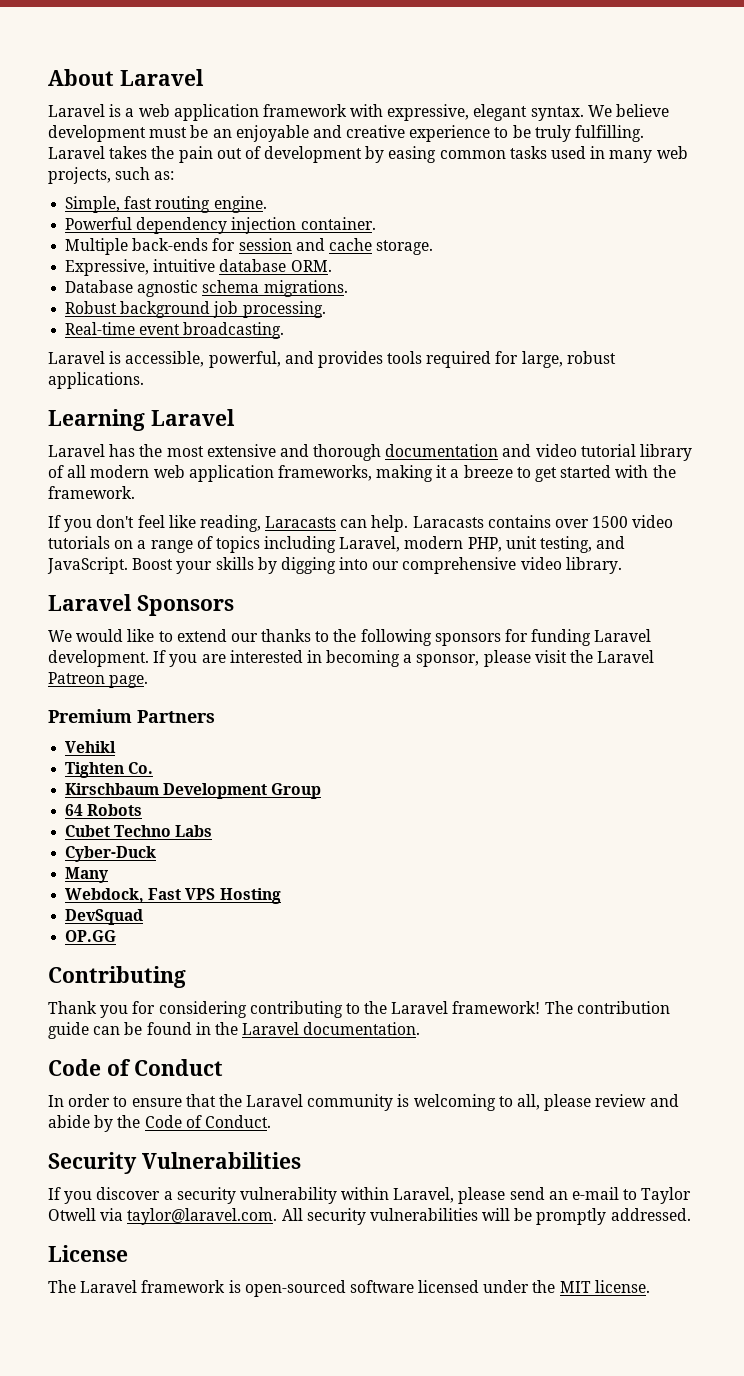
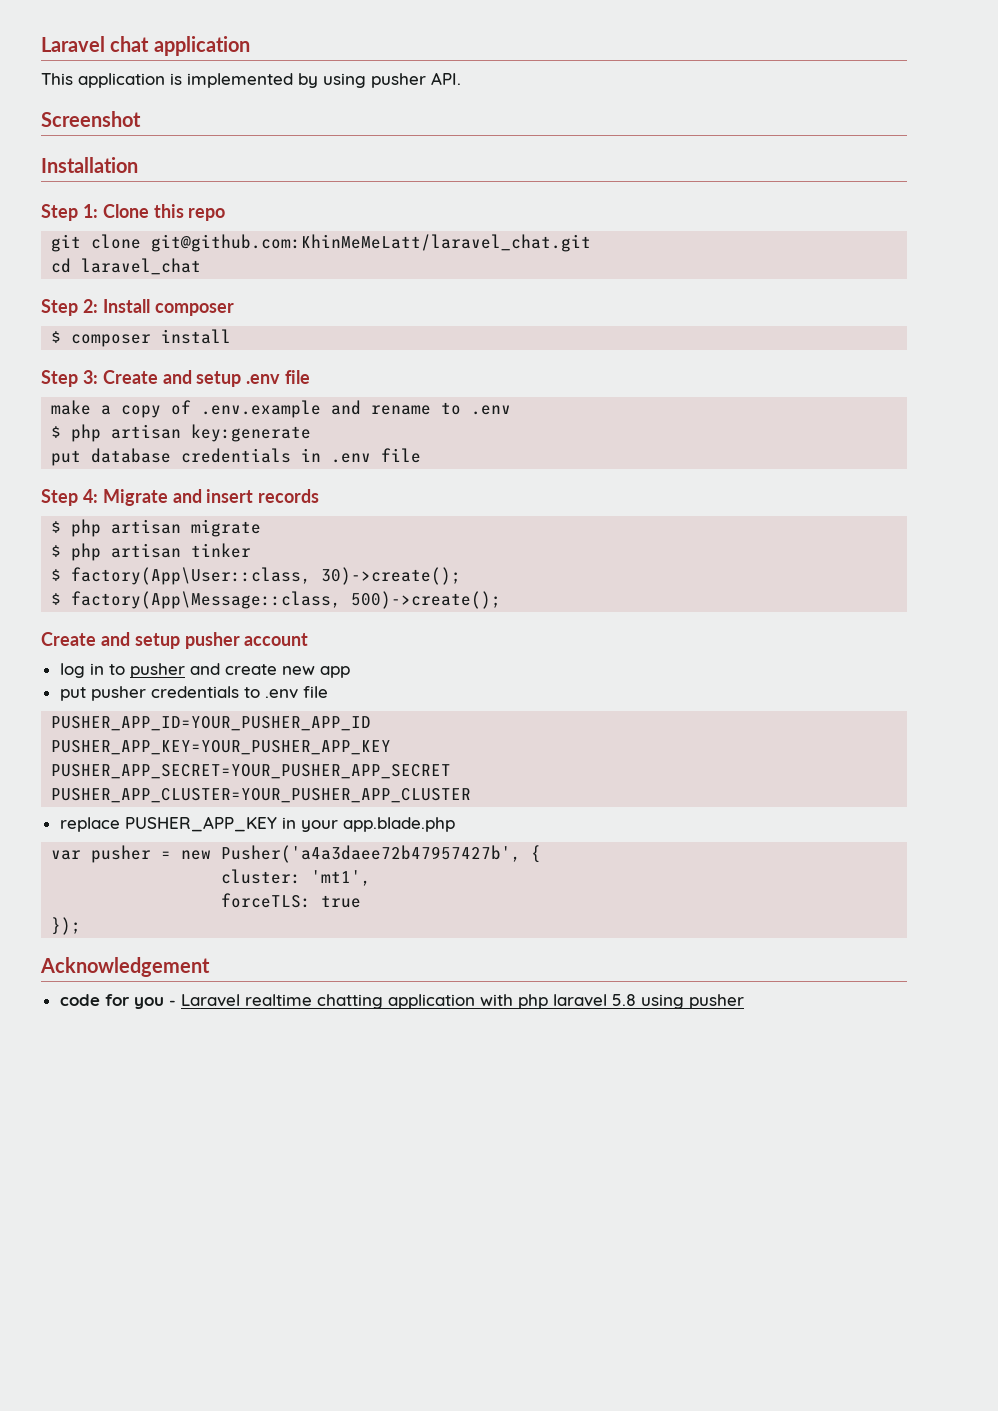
[48,69,204,86] [48,104,670,121] [48,125,645,142] [48,146,688,163] [48,167,175,184] [65,196,267,213] [65,217,376,234] [65,238,434,255] [65,259,332,276] [65,280,348,297] [65,301,326,318] [65,322,285,339] [48,351,616,368] [48,372,144,389] [48,409,235,431] [48,444,693,461] [48,465,676,482] [48,486,135,499] [48,515,674,532] [48,536,626,553] [47,557,622,574] [48,594,234,616] [48,629,652,646] [48,650,655,667] [48,672,149,688] [48,709,215,723] [65,741,117,753] [65,762,154,778] [65,783,322,799] [65,804,143,816] [65,825,213,837] [65,846,157,862] [65,867,109,883] [65,888,281,904] [65,909,144,925] [65,930,117,942] [48,966,186,988] [48,1001,670,1018] [48,1022,421,1039] [48,1059,224,1076] [48,1094,679,1111] [48,1115,271,1132] [48,1152,301,1174] [48,1187,692,1204] [48,1208,691,1225] [48,1245,128,1262] [48,1280,650,1297] About Laravel // Laravel is a web application framework with expressive, elegant syntax. We believe development must be an enjoyable and creative experience to be truly fulfilling. Laravel takes the pain out of development by easing common tasks used in many web projects, such as: // Simple, fast routing engine. // Powerful dependency injection container. // Multiple back-ends for session and cache storage. // Expressive, intuitive database ORM. // Database agnostic schema migrations. // Robust background job processing. // Real-time event broadcasting. // Laravel is accessible, powerful, and provides tools required for large, robust applications. // Learning Laravel // Laravel has the most extensive and thorough documentation and video tutorial library of all modern web application frameworks, making it a breeze to get started with the framework. // If you don't feel like reading, Laracasts can help. Laracasts contains over 1500 video tutorials on a range of topics including Laravel, modern PHP, unit testing, and JavaScript. Boost your skills by digging into our comprehensive video library. // Laravel Sponsors // We would like to extend our thanks to the following sponsors for funding Laravel development. If you are interested in becoming a sponsor, please visit the Laravel Patreon page. // Premium Partners // Vehikl // Tighten Co. // Kirschbaum Development Group // 64 Robots // Cubet Techno Labs // Cyber-Duck // Many // Webdock, Fast VPS Hosting // DevSquad // OP.GG // Contributing // Thank you for considering contributing to the Laravel framework! The contribution guide can be found in the Laravel documentation. // Code of Conduct // In order to ensure that the Laravel community is welcoming to all, please review and abide by the Code of Conduct. // Security Vulnerabilities // If you discover a security vulnerability within Laravel, please send an e-mail to Taylor Otwell via taylor@laravel.com. All security vulnerabilities will be promptly addressed. // License // The Laravel framework is open-sourced software licensed under the MIT license. -> [41,36,250,56] [41,72,461,88] [41,111,141,127] [41,157,138,173] [41,204,226,221] [51,234,592,252] [51,258,202,275] [41,299,234,316] [51,329,232,347] [41,370,311,387] [51,400,512,418] [51,424,312,442] [51,448,422,466] [41,489,320,506] [51,519,262,537] [51,543,252,561] [51,567,462,585] [51,591,502,609] [41,632,309,649] [59,663,350,678] [59,686,328,701] [51,716,372,731] [51,740,392,755] [51,764,452,779] [51,788,472,803] [59,816,455,832] [51,845,542,863] [221,869,372,886] [221,893,362,908] [51,917,82,935] [40,957,210,977] [59,994,744,1009] Laravel chat application // This application is implemented by using pusher API. // Screenshot // Installation // Step 1: Clone this repo // git clone git@github.com:KhinMeMeLatt/laravel_chat.git // cd laravel_chat // Step 2: Install composer // $ composer install // Step 3: Create and setup .env file // make a copy of .env.example and rename to .env // $ php artisan key:generate // put database credentials in .env file // Step 4: Migrate and insert records // $ php artisan migrate // $ php artisan tinker // $ factory(App\User::class, 30)->create(); // $ factory(App\Message::class, 500)->create(); // Create and setup pusher account // log in to pusher and create new app // put pusher credentials to .env file // PUSHER_APP_ID=YOUR_PUSHER_APP_ID // PUSHER_APP_KEY=YOUR_PUSHER_APP_KEY // PUSHER_APP_SECRET=YOUR_PUSHER_APP_SECRET // PUSHER_APP_CLUSTER=YOUR_PUSHER_APP_CLUSTER // replace PUSHER_APP_KEY in your app.blade.php // var pusher = new Pusher('a4a3daee72b47957427b', { // cluster: 'mt1', // forceTLS: true // }); // Acknowledgement // code for you - Laravel realtime chatting application with php laravel 5.8 using pusher

